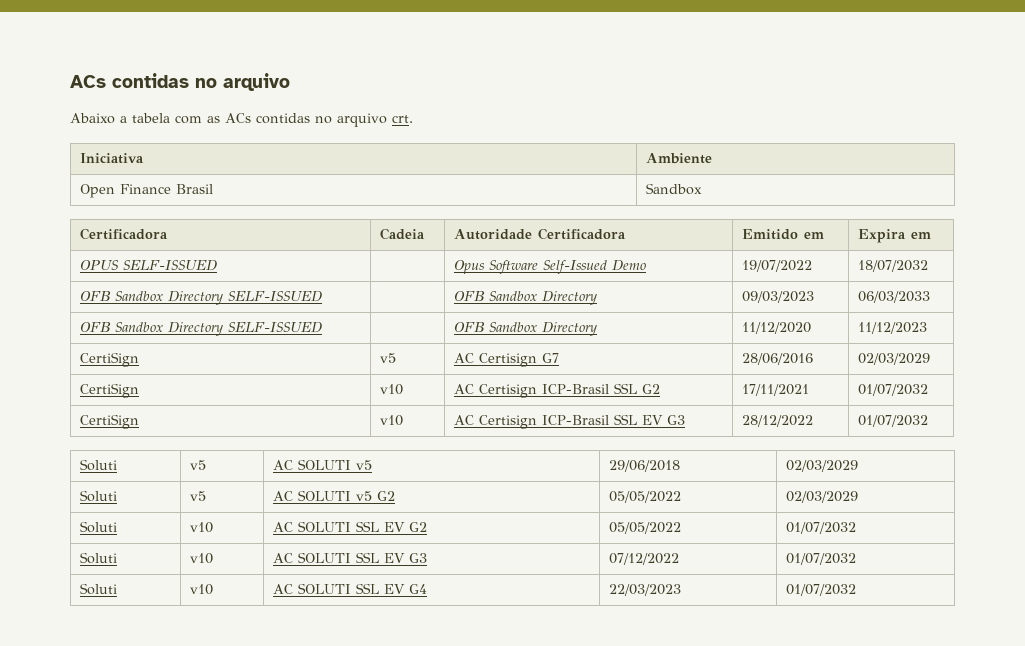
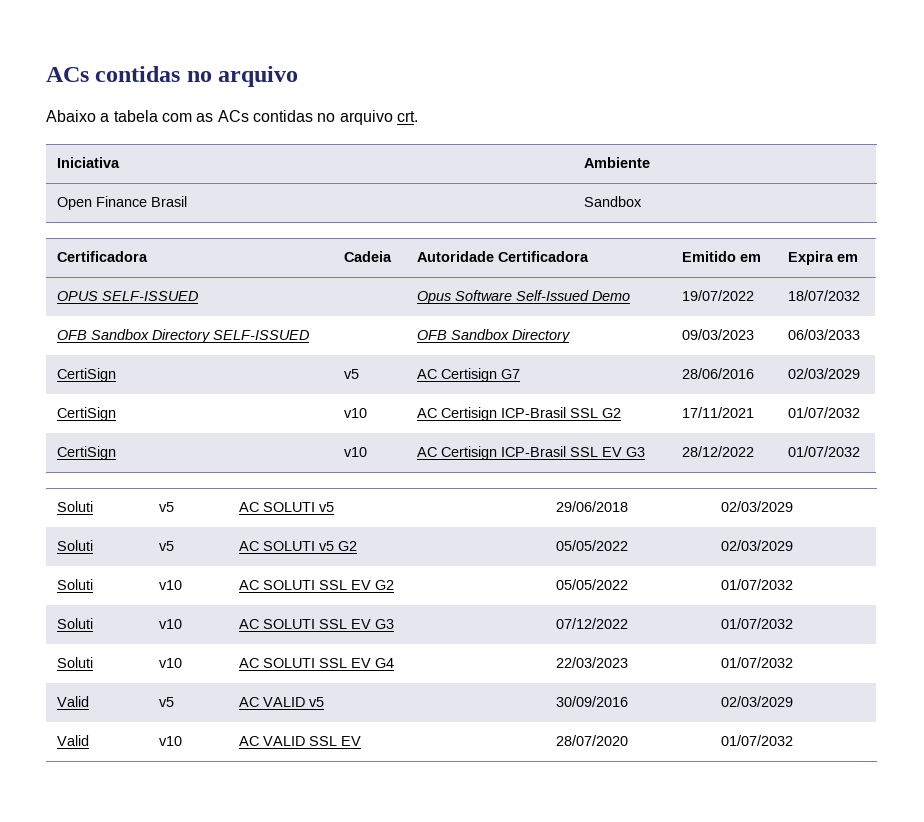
[79,322,322,336] [453,322,597,336] [741,322,811,334] [857,322,927,334] // OFB Sandbox Directory SELF-ISSUED | | OFB Sandbox Directory | 11/12/2020 | 11/12/2023 -> (861, 334) none
(856, 590) none -> [57,696,90,707] [159,697,175,707] [239,697,325,707] [556,696,629,707] [721,696,794,707] [57,735,90,746] [159,736,183,746] [239,736,362,746] [556,735,629,746] [721,735,794,746] // Valid | v5 | AC VALID v5 | 30/09/2016 | 02/03/2029 // Valid | v10 | AC VALID SSL EV | 28/07/2020 | 01/07/2032

